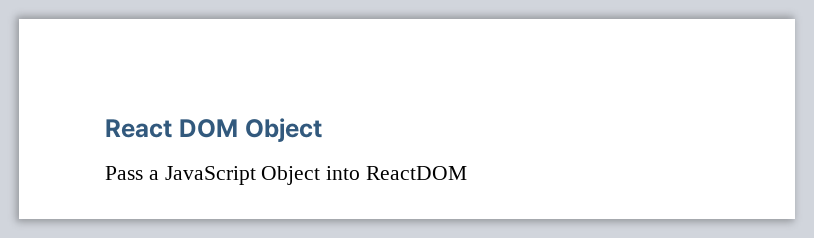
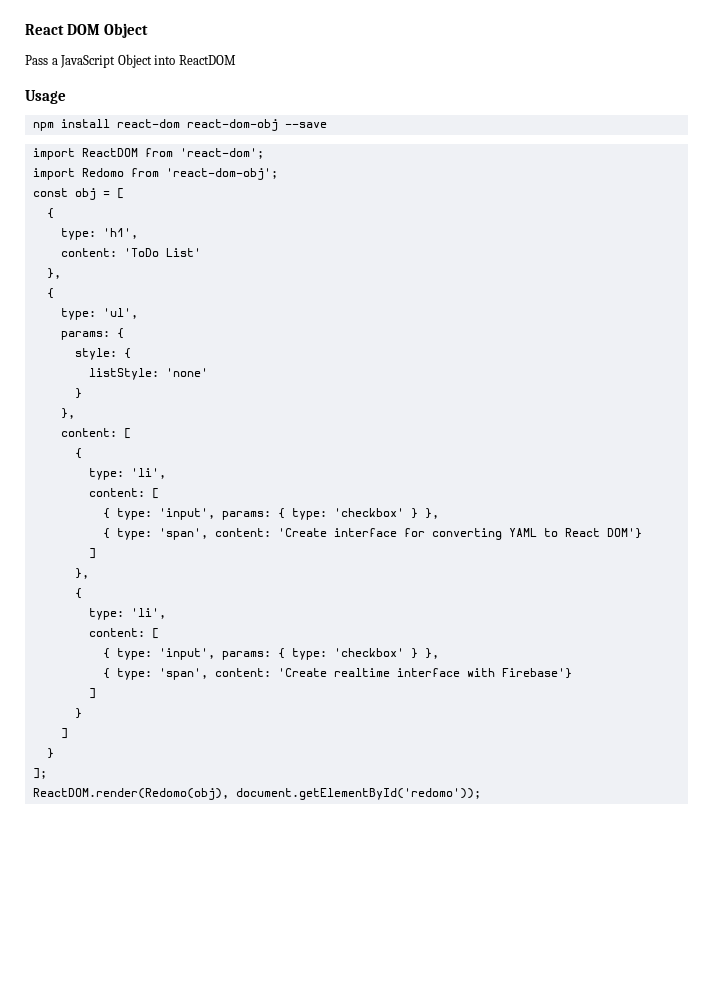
(468, 173) none -> [25,90,66,104] [32,119,327,131] [32,148,264,160] [32,168,278,180] [32,188,124,200] [46,208,54,219] [60,228,138,240] [60,248,201,257] [46,268,61,279] [46,288,54,299] [60,308,138,320] [60,328,124,340] [74,348,131,360] [88,368,208,380] [74,388,82,399] [60,408,75,419] [60,428,131,439] [74,448,82,459] [88,468,166,480] [88,488,159,499] [102,508,439,520] [102,528,642,540] [88,548,96,559] [74,568,89,579] [74,588,82,599] [88,608,166,620] [88,628,159,639] [102,648,439,660] [102,668,572,680] [88,688,96,699] [74,708,82,719] [60,728,68,739] [46,748,54,759] [32,768,47,779] [32,788,481,800] // Usage // npm install react-dom react-dom-obj --save // import ReactDOM from 'react-dom'; // import Redomo from 'react-dom-obj'; // const obj = [ // { // type: 'h1', // content: 'ToDo List' // }, // { // type: 'ul', // params: { // style: { // listStyle: 'none' // } // }, // content: [ // { // type: 'li', // content: [ // { type: 'input', params: { type: 'checkbox' } }, // { type: 'span', content: 'Create interface for converting YAML to React DOM'} // ] // }, // { // type: 'li', // content: [ // { type: 'input', params: { type: 'checkbox' } }, // { type: 'span', content: 'Create realtime interface with Firebase'} // ] // } // ] // } // ]; // ReactDOM.render(Redomo(obj), document.getElementById('redomo'));

